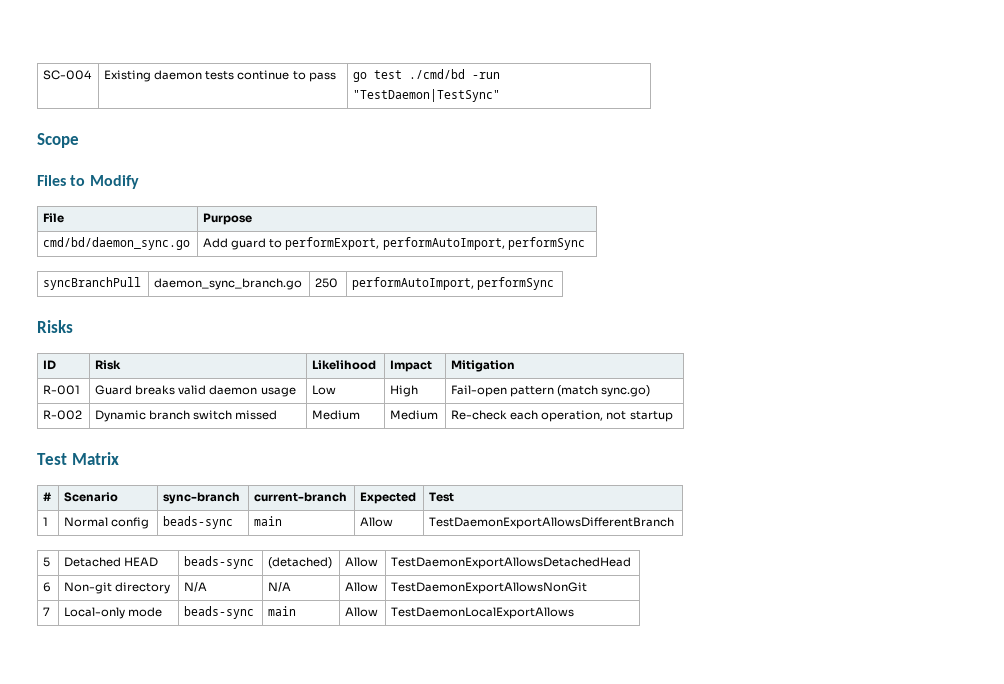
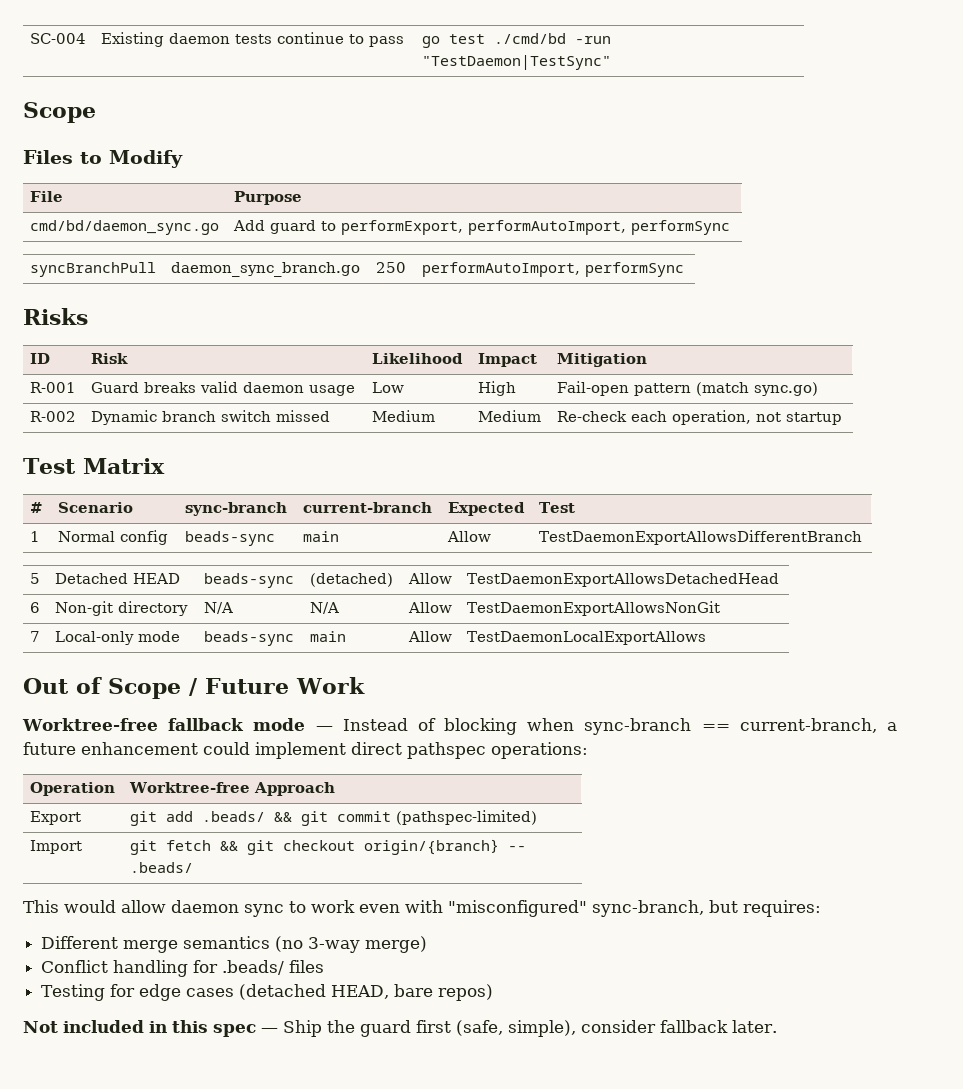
(575, 613) none -> [23,677,365,699] [22,718,897,735] [23,742,588,759] [30,782,116,796] [129,782,336,796] [30,811,82,825] [130,810,538,826] [30,840,83,854] [130,839,527,855] [130,862,194,873] [23,900,821,917] [41,936,428,953] [41,960,325,977] [41,984,494,1001] [23,1020,777,1037] // Out of Scope / Future Work // Worktree-free fallback mode — Instead of blocking when sync-branch == current-branch, a future enhancement could implement direct pathspec operations: // Operation | Worktree-free Approach // Export | git add .beads/ && git commit (pathspec-limited) // Import | git fetch && git checkout origin/{branch} -- .beads/ // This would allow daemon sync to work even with "misconfigured" sync-branch, but requires: // Different merge semantics (no 3-way merge) // Conflict handling for .beads/ files // Testing for edge cases (detached HEAD, bare repos) // Not included in this spec — Ship the guard first (safe, simple), consider fallback later.

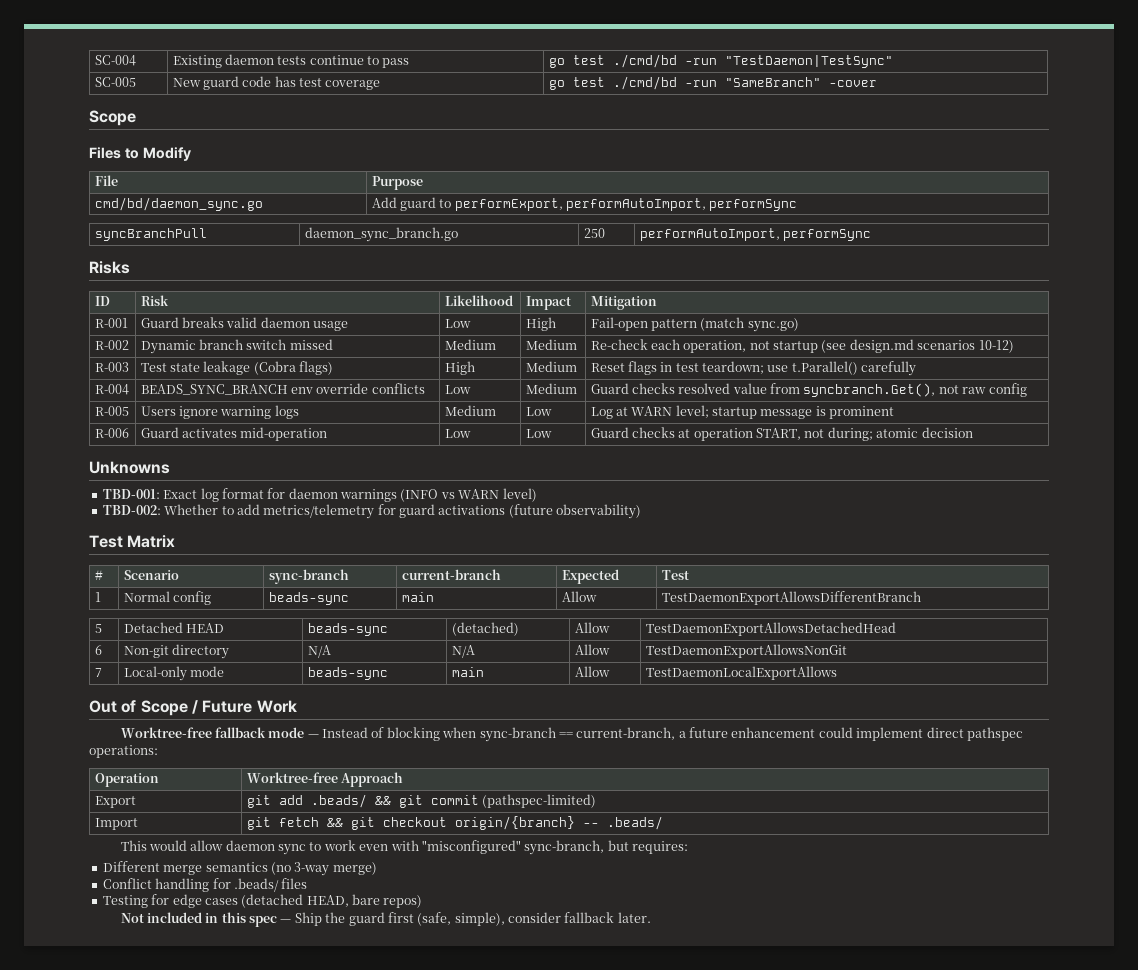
(612, 62) none -> [94,77,136,87] [172,76,381,90] [548,76,877,90] // SC-005 | New guard code has test coverage | go test ./cmd/bd -run "SameBranch" -cover
(843, 418) none -> [821,339,1014,353] [94,362,129,372] [140,361,334,375] [444,361,475,375] [525,361,577,372] [590,361,917,376] [94,384,129,395] [140,383,425,395] [444,385,471,394] [525,383,577,394] [590,383,1027,397] [94,406,129,416] [140,405,299,419] [444,405,496,416] [525,407,552,416] [590,405,895,419] [94,428,129,438] [140,427,328,441] [444,429,471,438] [525,429,552,438] [590,427,973,441] [89,461,170,474] [102,488,537,502] [102,504,642,519] (see design.md scenarios 10-12) // R-003 | Test state leakage (Cobra flags) | High | Medium | Reset flags in test teardown; use t.Parallel() carefully // R-004 | BEADS_SYNC_BRANCH env override conflicts | Low | Medium | Guard checks resolved value from syncbranch.Get(), not raw config // R-005 | Users ignore warning logs | Medium | Low | Log at WARN level; startup message is prominent // R-006 | Guard activates mid-operation | Low | Low | Guard checks at operation START, not during; atomic decision // Unknowns // TBD-001: Exact log format for daemon warnings (INFO vs WARN level) // TBD-002: Whether to add metrics/telemetry for guard activations (future observability)

